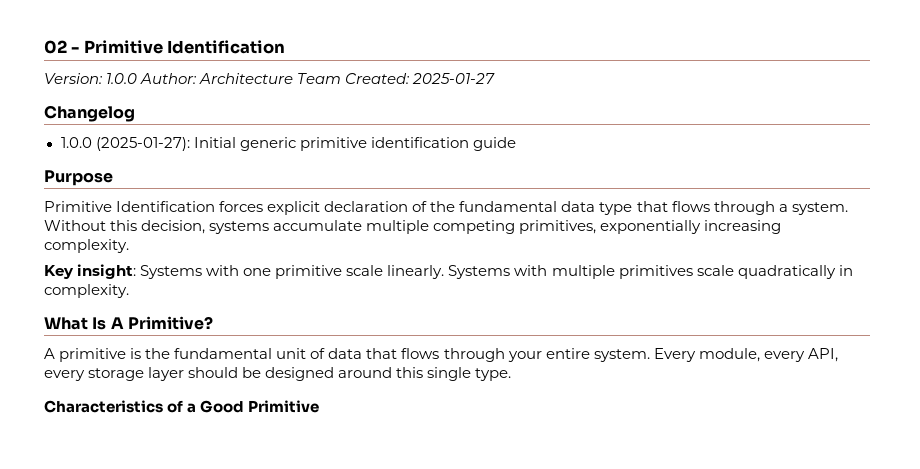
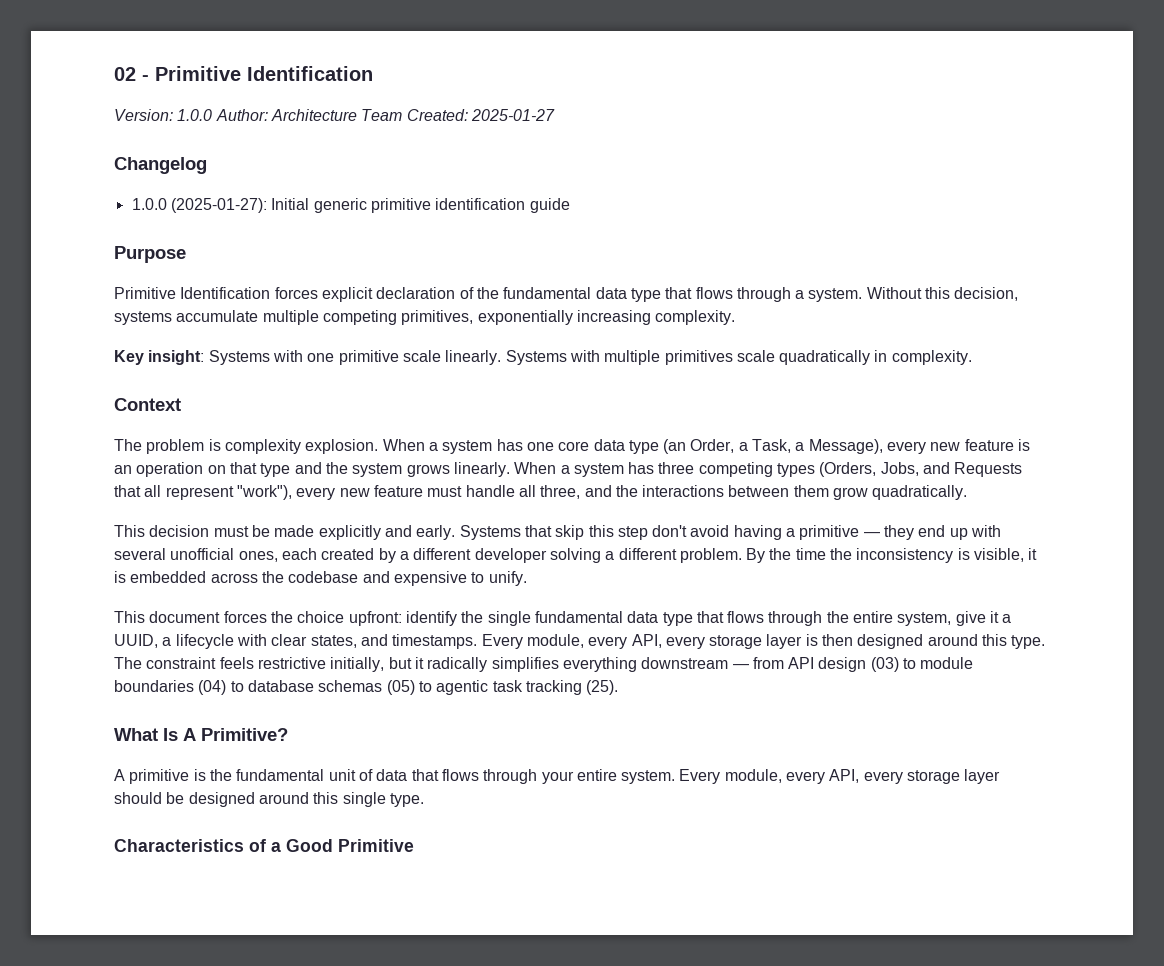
(129, 291) none -> [114,398,181,411] [114,439,1031,454] [114,462,1023,477] [114,485,968,500] [114,525,1002,540] [114,548,1038,563] [114,571,527,586] [114,611,1012,626] [114,634,1046,649] [114,657,974,672] [114,680,619,695] // Context // The problem is complexity explosion. When a system has one core data type (an Order, a Task, a Message), every new feature is an operation on that type and the system grows linearly. When a system has three competing types (Orders, Jobs, and Requests that all represent "work"), every new feature must handle all three, and the interactions between them grow quadratically. // This decision must be made explicitly and early. Systems that skip this step don't avoid having a primitive — they end up with several unofficial ones, each created by a different developer solving a different problem. By the time the inconsistency is visible, it is embedded across the codebase and expensive to unify. // This document forces the choice upfront: identify the single fundamental data type that flows through the entire system, give it a UUID, a lifecycle with clear states, and timestamps. Every module, every API, every storage layer is then designed around this type. The constraint feels restrictive initially, but it radically simplifies everything downstream — from API design (03) to module boundaries (04) to database schemas (05) to agentic task tracking (25).

